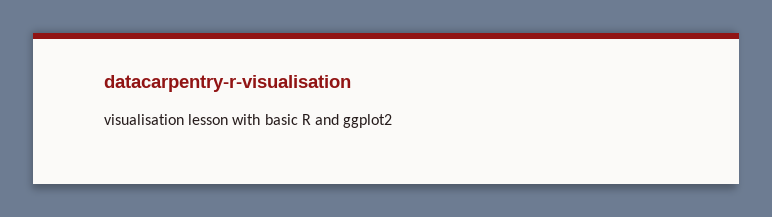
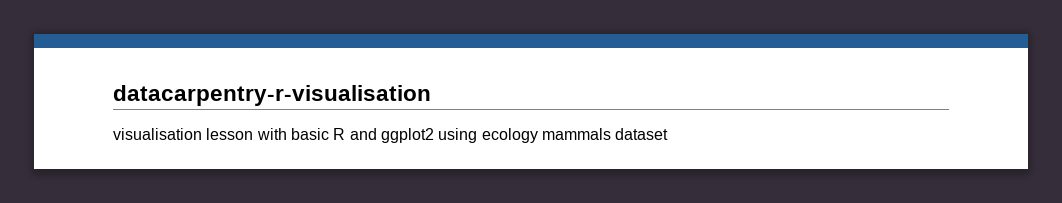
(393, 121) none -> [438,128,669,143] using ecology mammals dataset

